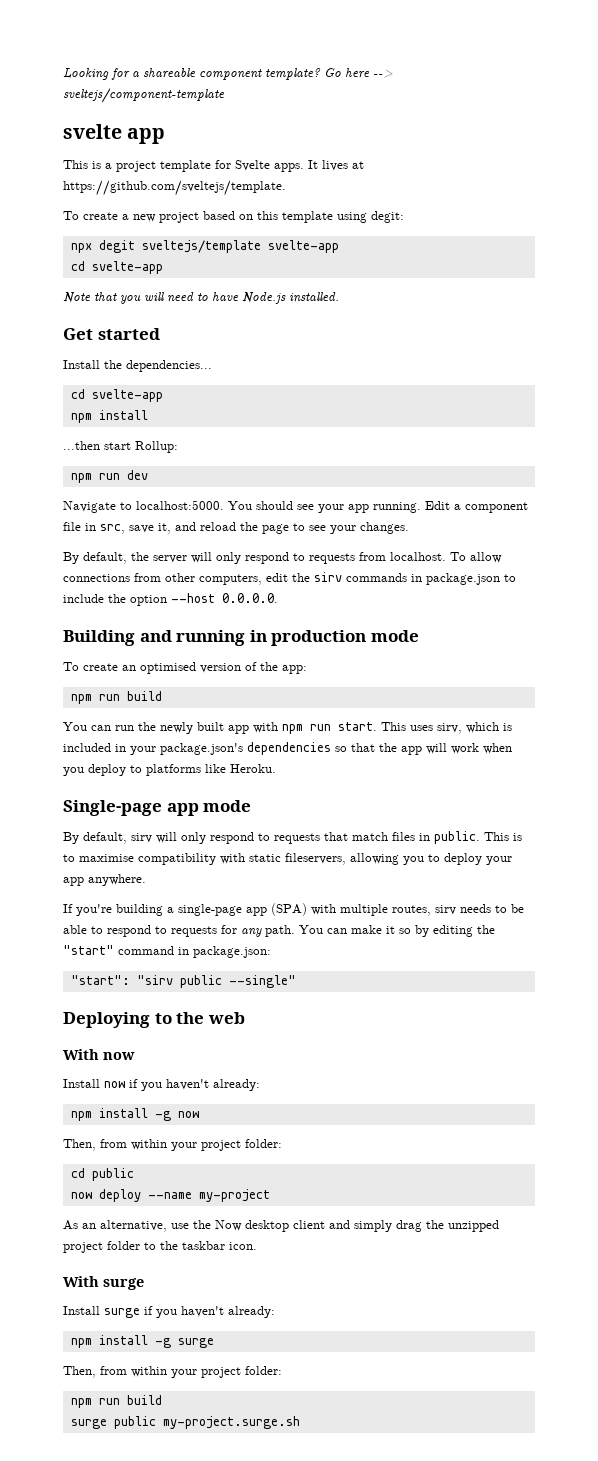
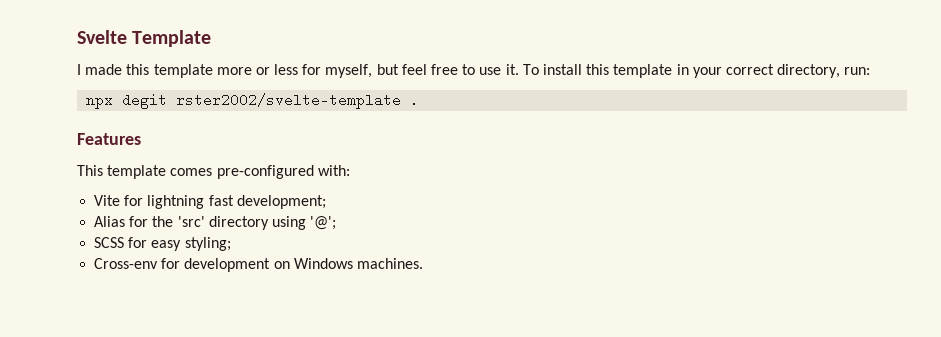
[63,68,393,80] [63,88,225,103] [63,124,166,144] [63,160,364,172] [63,180,286,196] [63,211,404,223] [70,240,339,253] [70,261,163,274] [63,292,339,304] [63,328,160,340] [63,360,212,372] [70,389,163,402] [70,410,148,423] [63,441,178,453] [70,470,148,483] [63,500,528,513] [63,522,409,534] [63,552,502,564] [63,572,516,585] [63,593,278,606] [63,630,419,646] [63,662,307,674] [70,691,162,704] [63,722,512,734] [63,742,512,755] [63,764,276,776] [63,800,252,816] [63,831,522,844] [63,853,512,865] [63,874,146,886] [63,903,524,916] [63,925,495,937] [63,945,271,958] [70,975,296,988] [63,1012,245,1028] [63,1049,135,1060] [63,1079,260,1091] [70,1108,199,1121] [63,1139,282,1151] [70,1168,134,1181] [70,1189,270,1202] [63,1220,499,1232] [63,1241,257,1253] [63,1276,144,1290] [63,1306,275,1318] [70,1335,214,1348] [63,1366,282,1378] [70,1395,162,1408] [70,1416,300,1429] Looking for a shareable component template? Go here --> sveltejs/component-template // svelte app // This is a project template for Svelte apps. It lives at https://github.com/sveltejs/template. // To create a new project based on this template using degit: // npx degit sveltejs/template svelte-app // cd svelte-app // Note that you will need to have Node.js installed. // Get started // Install the dependencies... // cd svelte-app // npm install // ...then start Rollup: // npm run dev // Navigate to localhost:5000. You should see your app running. Edit a component file in src, save it, and reload the page to see your changes. // By default, the server will only respond to requests from localhost. To allow connections from other computers, edit the sirv commands in package.json to include the option --host 0.0.0.0. // Building and running in production mode // To create an optimised version of the app: // npm run build // You can run the newly built app with npm run start. This uses sirv, which is included in your package.json's dependencies so that the app will work when you deploy to platforms like Heroku. // Single-page app mode // By default, sirv will only respond to requests that match files in public. This is to maximise compatibility with static fileservers, allowing you to deploy your app anywhere. // If you're building a single-page app (SPA) with multiple routes, sirv needs to be able to respond to requests for any path. You can make it so by editing the "start" command in package.json: // "start": "sirv public --single" // Deploying to the web // With now // Install now if you haven't already: // npm install -g now // Then, from within your project folder: // cd public // now deploy --name my-project // As an alternative, use the Now desktop client and simply drag the unzipped project folder to the taskbar icon. // With surge // Install surge if you haven't already: // npm install -g surge // Then, from within your project folder: // npm run build // surge public my-project.surge.sh -> [77,30,212,47] [77,64,871,78] [86,93,420,109] [77,133,141,145] [77,165,350,179] [94,195,326,209] [94,216,337,230] [94,237,231,251] [94,258,423,272] Svelte Template // I made this template more or less for myself, but feel free to use it. To install this template in your correct directory, run: // npx degit rster2002/svelte-template . // Features // This template comes pre-configured with: // Vite for lightning fast development; // Alias for the 'src' directory using '@'; // SCSS for easy styling; // Cross-env for development on Windows machines.

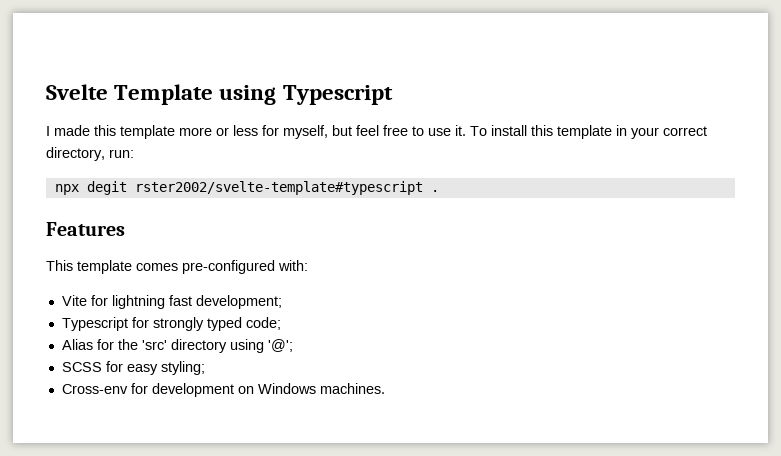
(212, 38) none -> [219,85,393,105] using Typescript
[176,93,402,109] rster2002/svelte-template -> [134,181,423,195] rster2002/svelte-template#typescript
(326, 202) none -> [61,317,281,331] // Typescript for strongly typed code;

